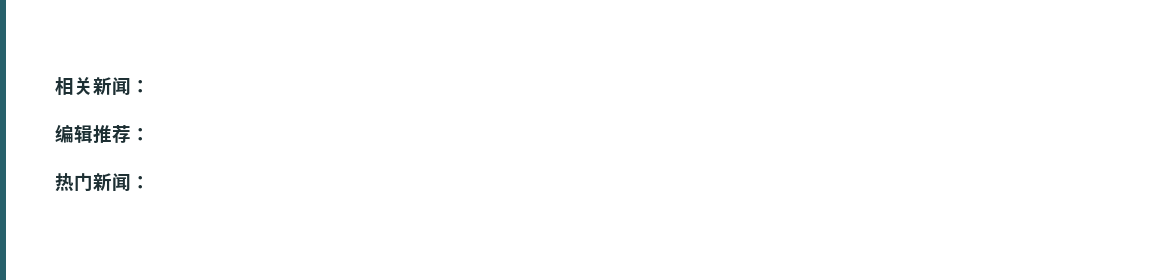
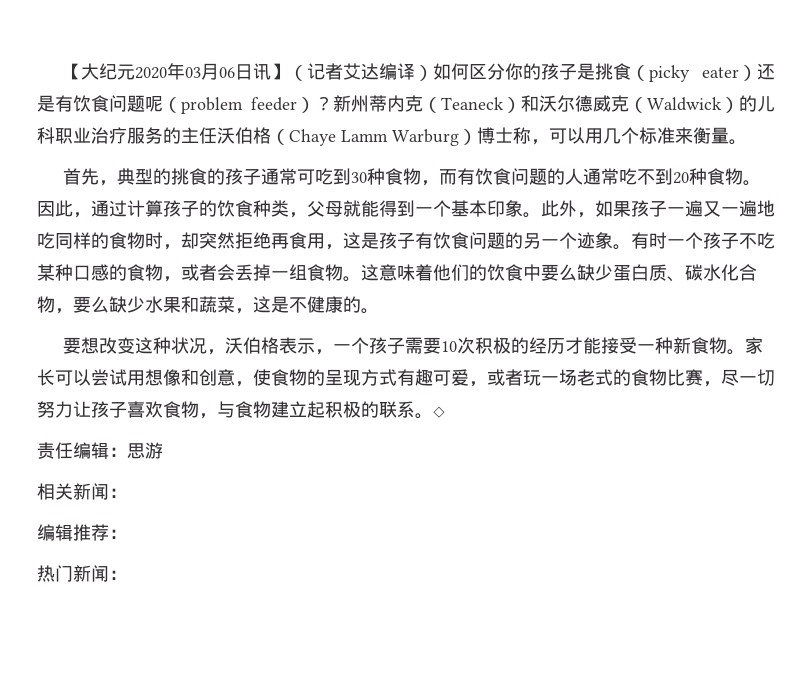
(55, 86) none -> [63,63,775,82] [37,95,775,114] [37,127,747,146] [63,168,762,186] [37,200,775,218] [37,232,775,250] [37,264,757,282] [37,296,379,314] [63,337,764,355] [37,369,775,387] [37,401,445,419] [37,442,163,459] 【大纪元2020年03月06日讯】（记者艾达编译）如何区分你的孩子是挑食（picky eater）还是有饮食问题呢（problem feeder）？新州蒂内克（Teaneck）和沃尔德威克（Waldwick）的儿科职业治疗服务的主任沃伯格（Chaye Lamm Warburg）博士称，可以用几个标准来衡量。 // 首先，典型的挑食的孩子通常可吃到30种食物，而有饮食问题的人通常吃不到20种食物。因此，通过计算孩子的饮食种类，父母就能得到一个基本印象。此外，如果孩子一遍又一遍地吃同样的食物时，却突然拒绝再食用，这是孩子有饮食问题的另一个迹象。有时一个孩子不吃某种口感的食物，或者会丢掉一组食物。这意味着他们的饮食中要么缺少蛋白质、碳水化合物，要么缺少水果和蔬菜，这是不健康的。 // 要想改变这种状况，沃伯格表示，一个孩子需要10次积极的经历才能接受一种新食物。家长可以尝试用想像和创意，使食物的呈现方式有趣可爱，或者玩一场老式的食物比赛，尽一切努力让孩子喜欢食物，与食物建立起积极的联系。◇ // 责任编辑：思游 //

